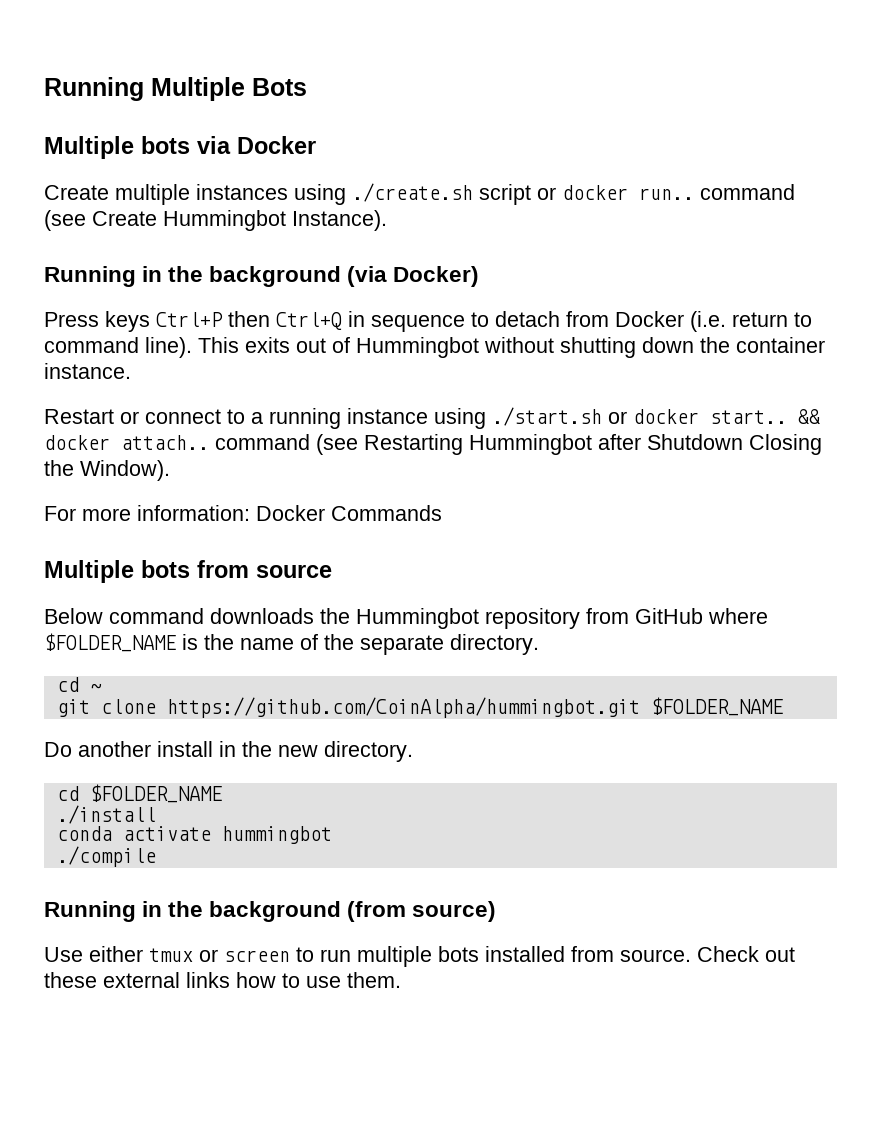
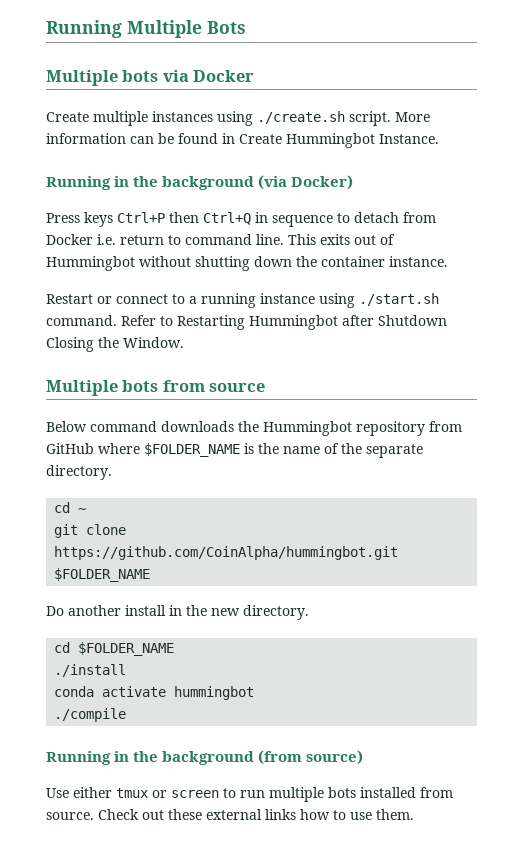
[479,184,795,205] [44,210,86,231] script or docker run.. command (see -> [349,111,430,126] [46,133,235,144] script. More information can be found in
[292,210,387,231] Instance). -> [379,134,439,144] Instance.
[690,311,726,332] (i.e. -> [97,234,116,245] i.e.
[145,337,192,358] line). -> [256,234,284,245] line.
[608,409,820,424] [44,434,358,455] or docker start.. && docker attach.. command (see -> [46,315,173,326] command. Refer to
[80,460,170,481] [44,505,442,521] Window). // For more information: Docker Commands -> [123,337,184,348] Window.

